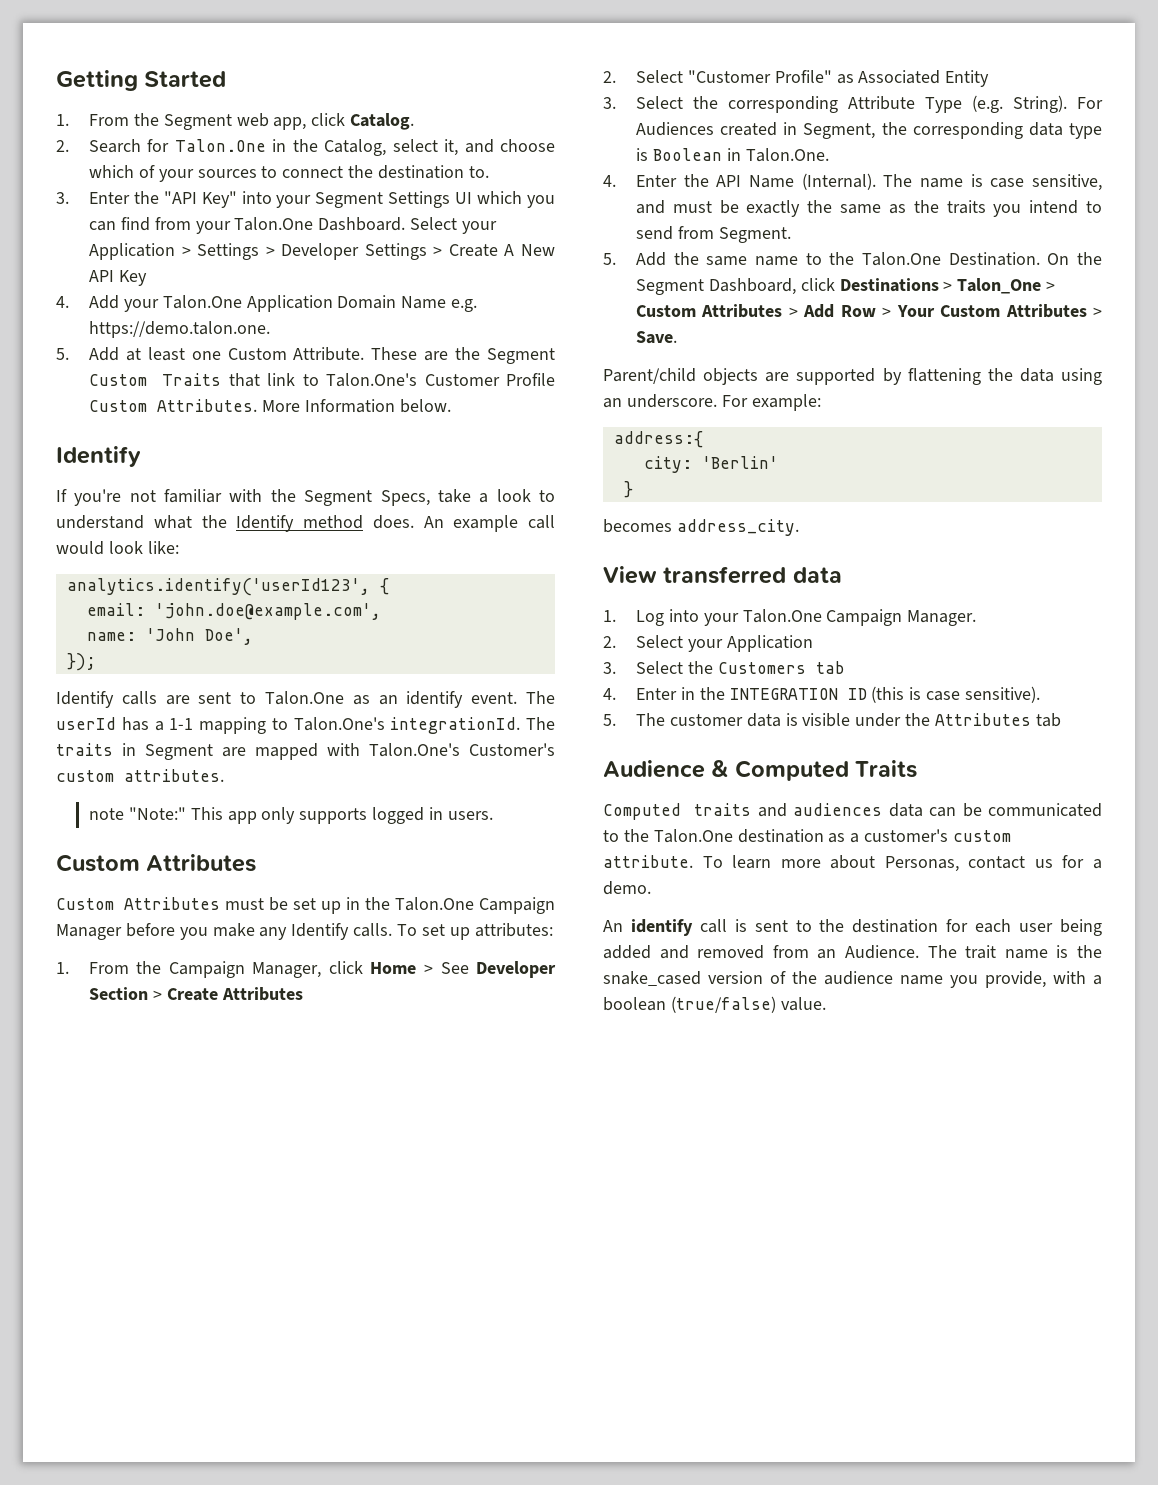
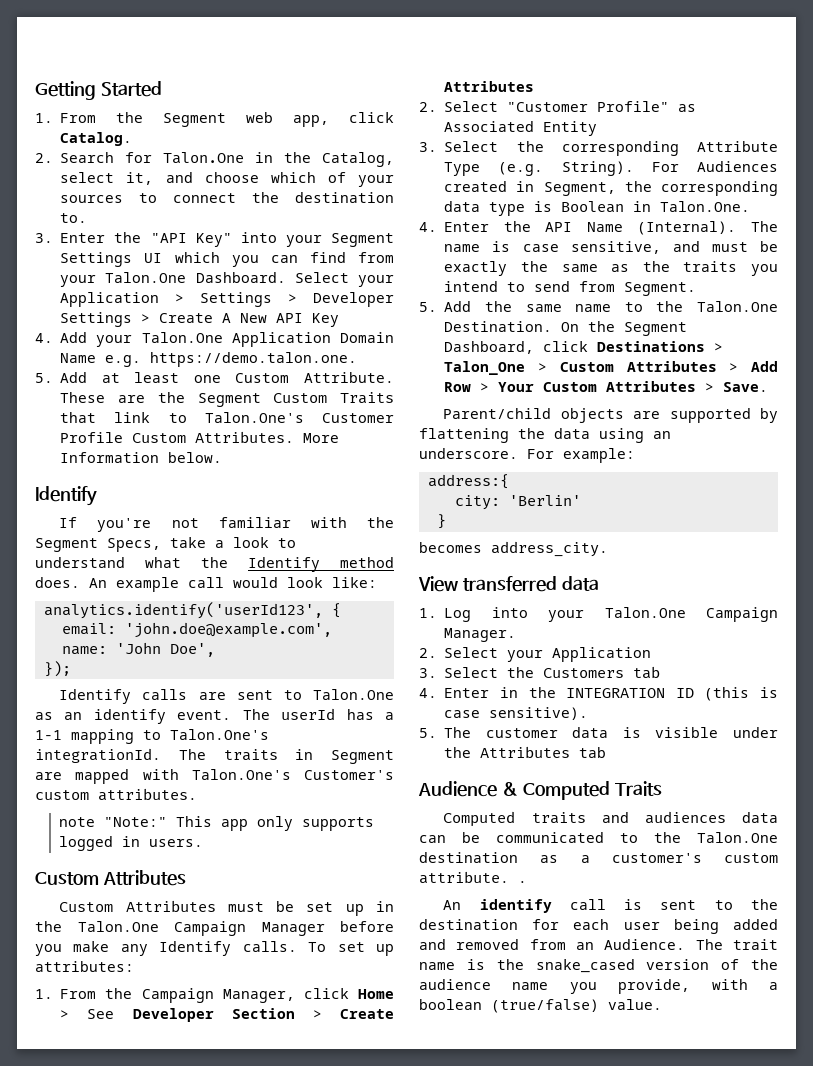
[702,855,1102,872] [603,881,651,895] To learn more about Personas, contact us for a demo. -> [518,881,527,883] .

